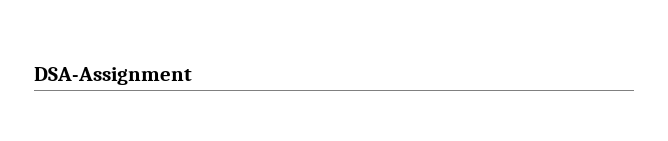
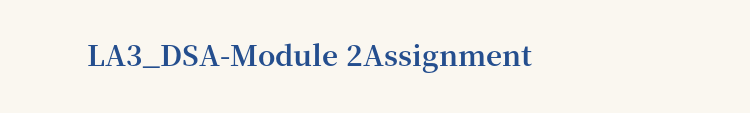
[34,67,192,85] DSA-Assignment -> [87,43,532,73] LA3_DSA-Module 2Assignment

